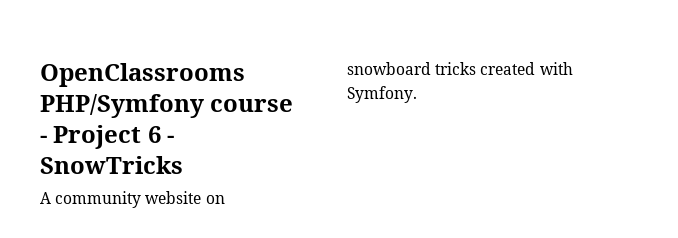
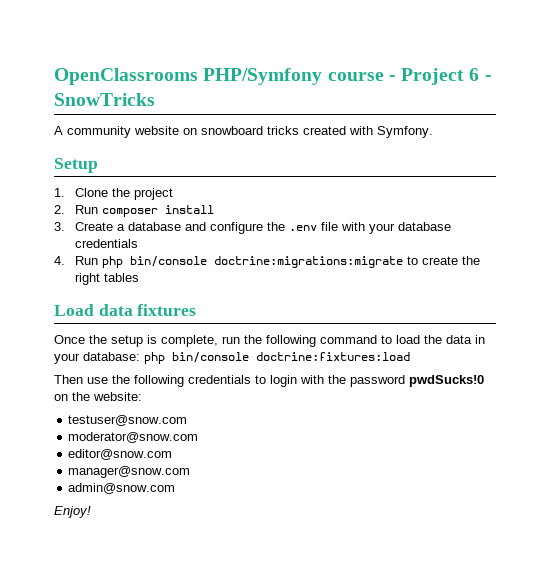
(417, 94) none -> [54,158,98,173] [54,188,173,200] [54,205,214,217] [54,222,451,234] [74,239,138,248] [54,256,480,268] [74,273,139,285] [54,304,197,316] [54,335,485,347] [54,352,410,364] [54,375,484,387] [54,392,142,401] [68,415,188,426] [68,432,199,443] [68,449,173,460] [68,466,191,478] [68,483,176,494] [54,506,91,518] // Setup // 1. Clone the project // 2. Run composer install // 3. Create a database and configure the .env file with your database credentials // 4. Run php bin/console doctrine:migrations:migrate to create the right tables // Load data fixtures // Once the setup is complete, run the following command to load the data in your database: php bin/console doctrine:fixtures:load // Then use the following credentials to login with the password pwdSucks!0 on the website: // testuser@snow.com // moderator@snow.com // editor@snow.com // manager@snow.com // admin@snow.com // Enjoy!

